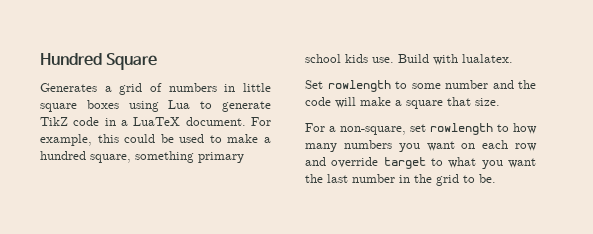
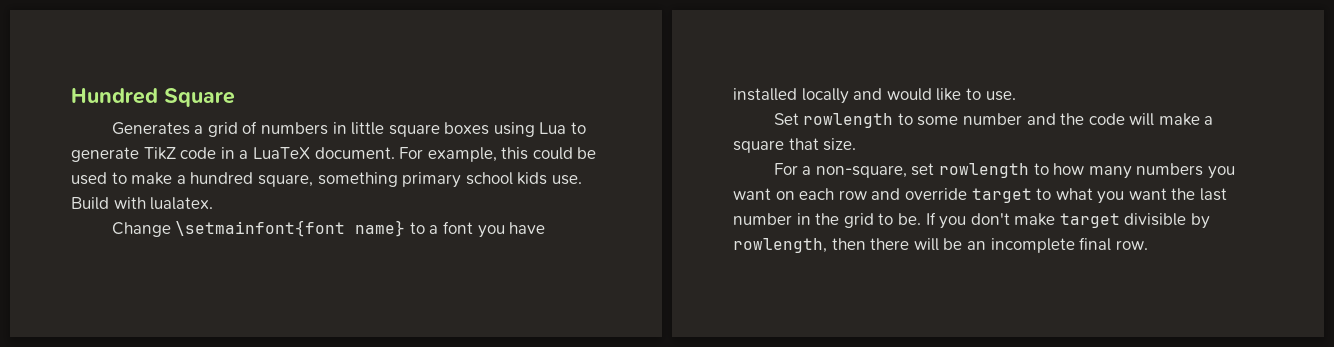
(513, 58) none -> [111,220,546,238] [733,88,1016,104] // Change \setmainfont{font name} to a font you have installed locally and would like to use.
(496, 178) none -> [925,212,1211,229] [733,237,1148,253] If you don't make target divisible by rowlength, then there will be an incomplete final row.

